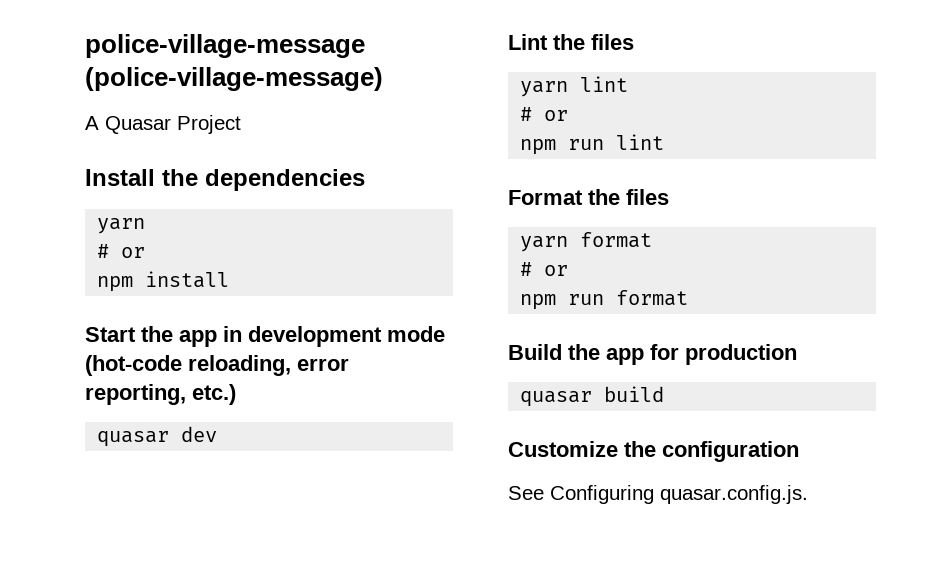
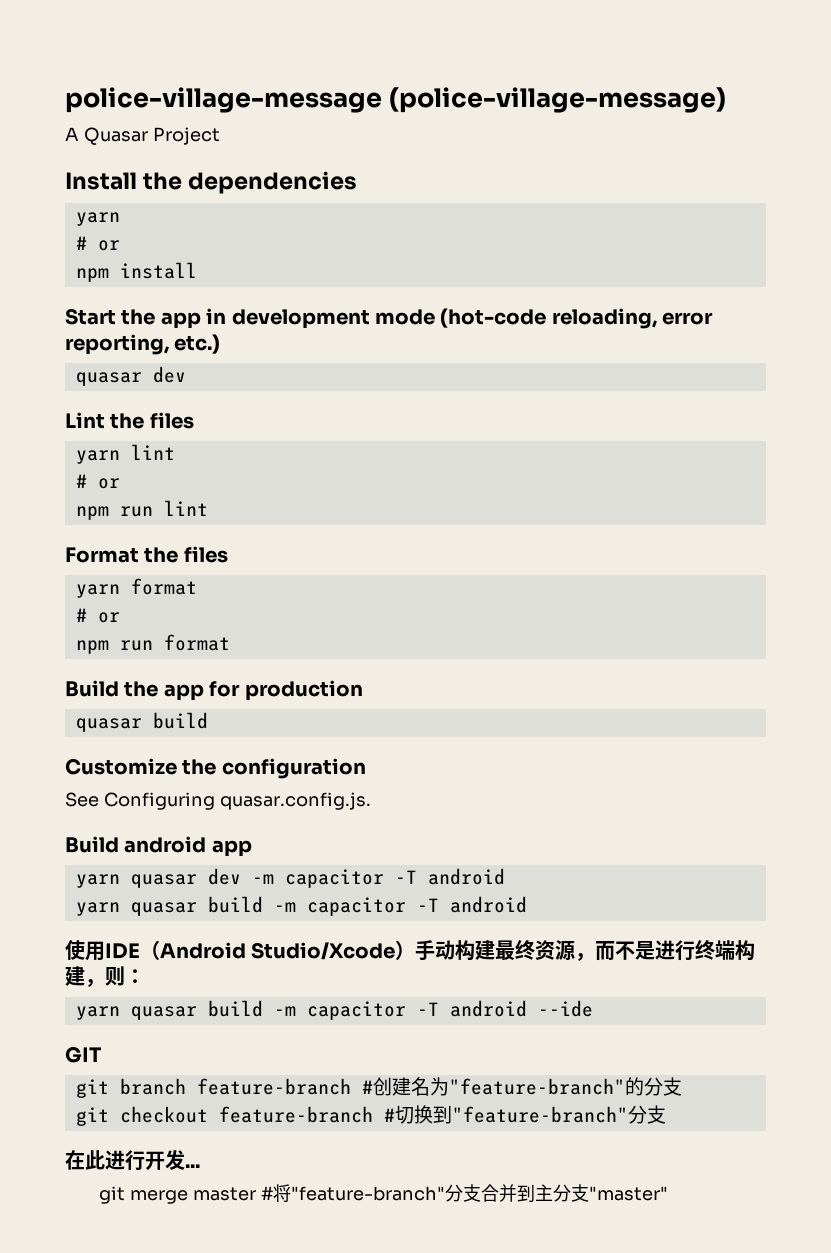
(808, 494) none -> [65,836,252,857] [75,868,505,888] [75,896,527,916] [65,940,756,961] [65,966,145,987] [75,1000,593,1020] [65,1046,101,1063] [75,1077,682,1098] [75,1105,666,1126] [65,1150,200,1171] [99,1184,668,1204] // Build android app // yarn quasar dev -m capacitor -T android // yarn quasar build -m capacitor -T android // 使用IDE（Android Studio/Xcode）手动构建最终资源，而不是进行终端构建，则： // yarn quasar build -m capacitor -T android --ide // GIT // git branch feature-branch #创建名为"feature-branch"的分支 // git checkout feature-branch #切换到"feature-branch"分支 // 在此进行开发... // git merge master #将"feature-branch"分支合并到主分支"master"

